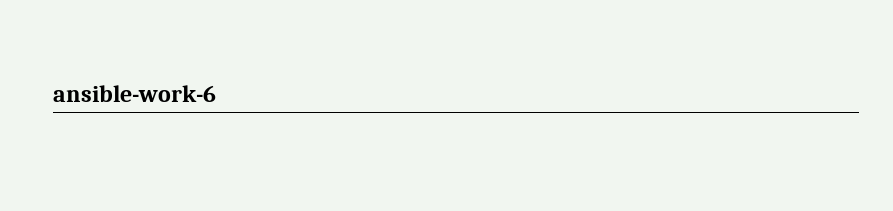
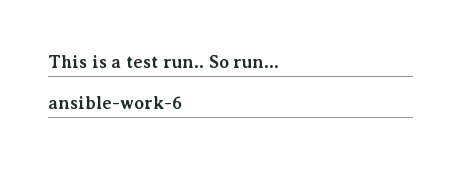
(53, 93) none -> [48,55,280,68] This is a test run.. So run... //

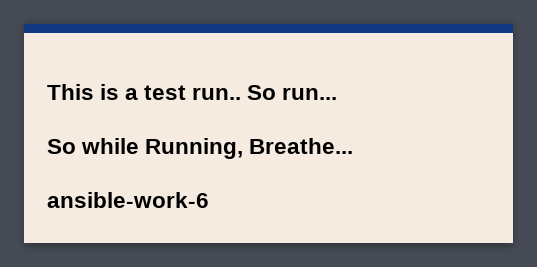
(280, 63) none -> [47,138,354,159] // So while Running, Breathe...

